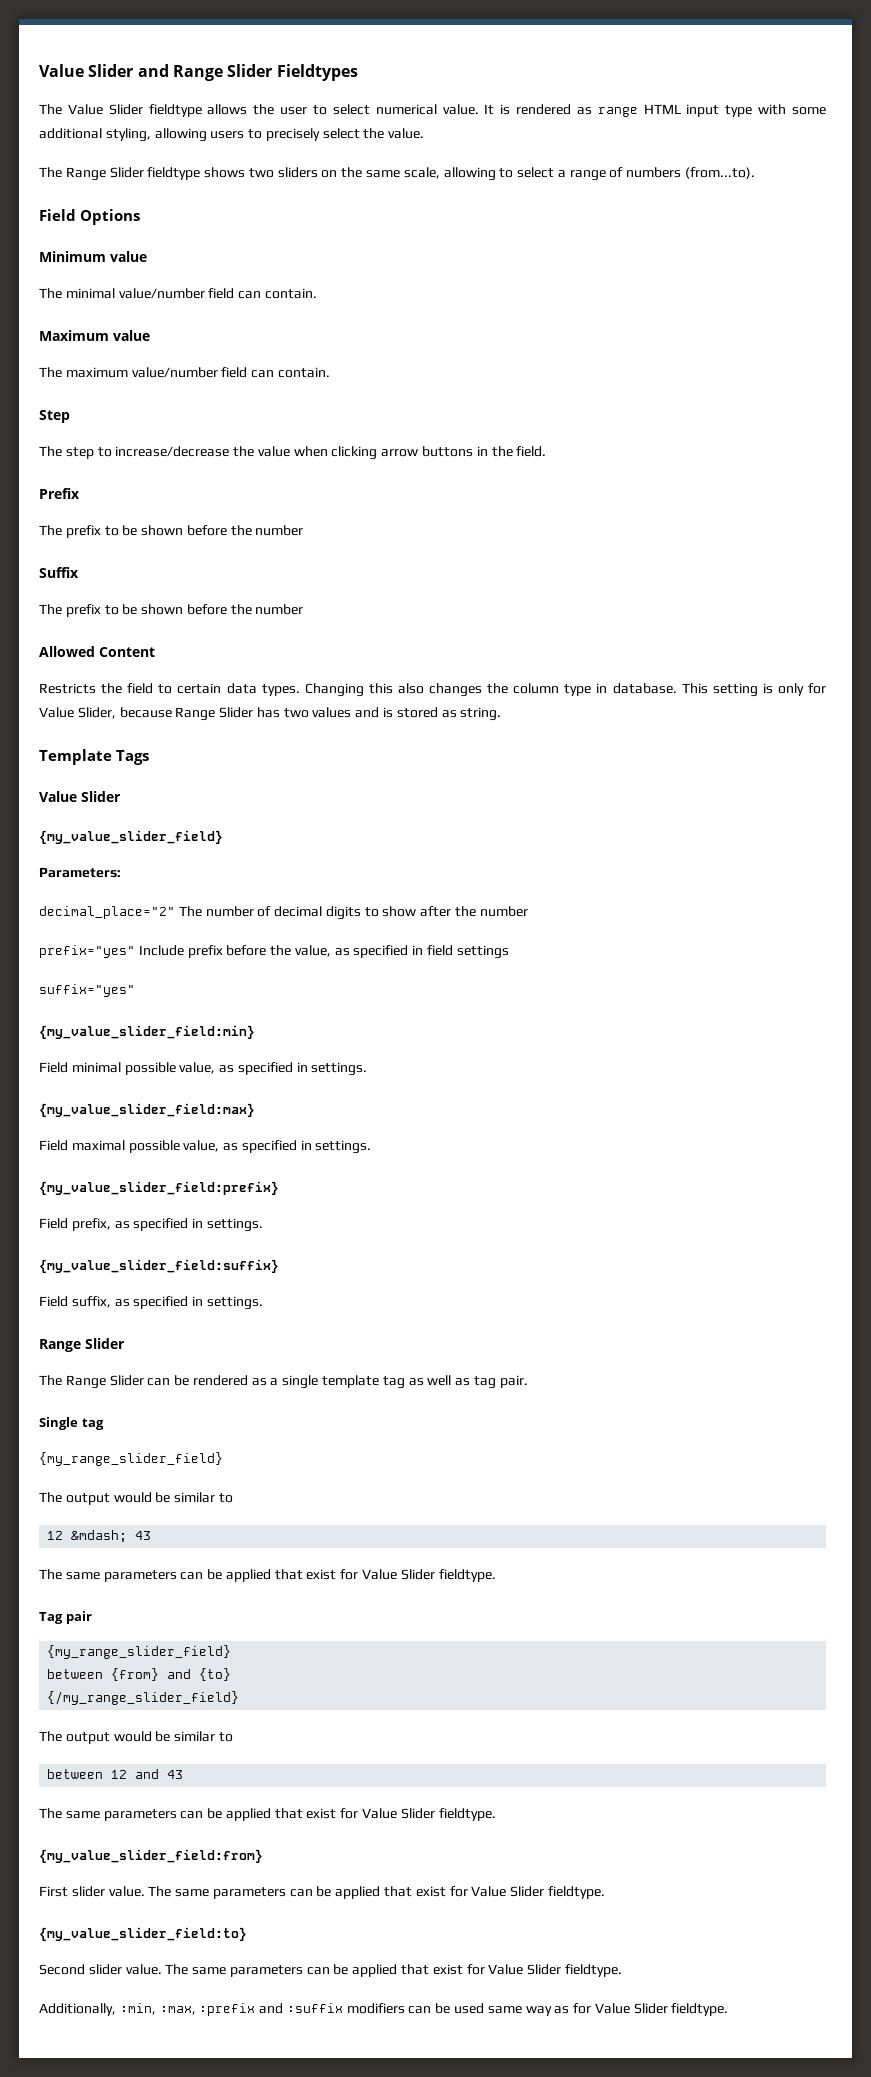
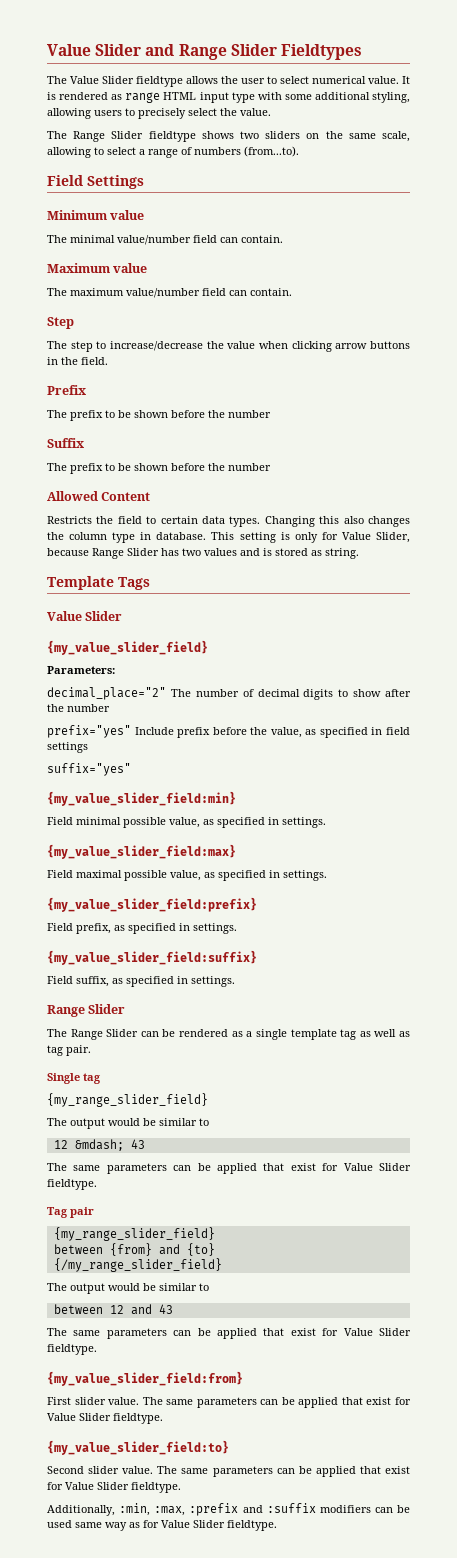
[80,209,141,225] Options -> [87,175,144,189] Settings

